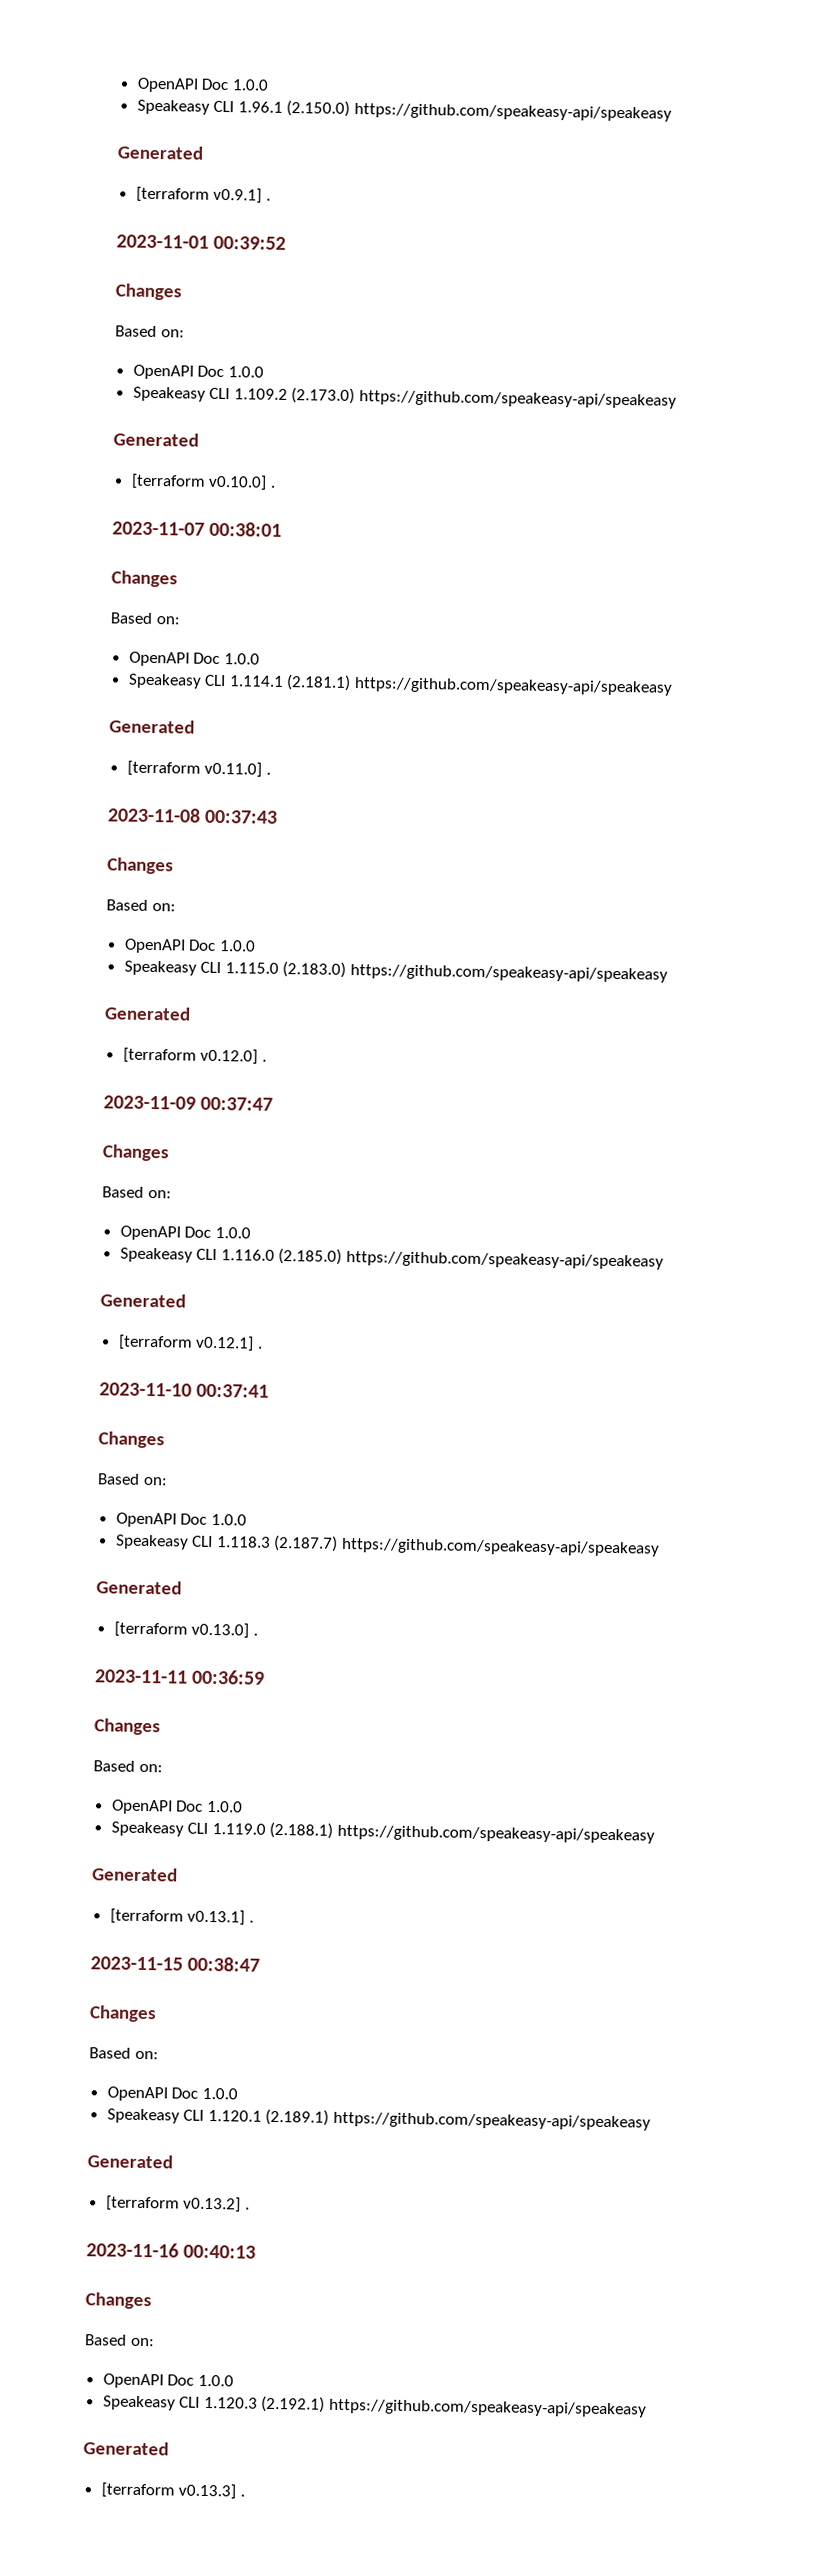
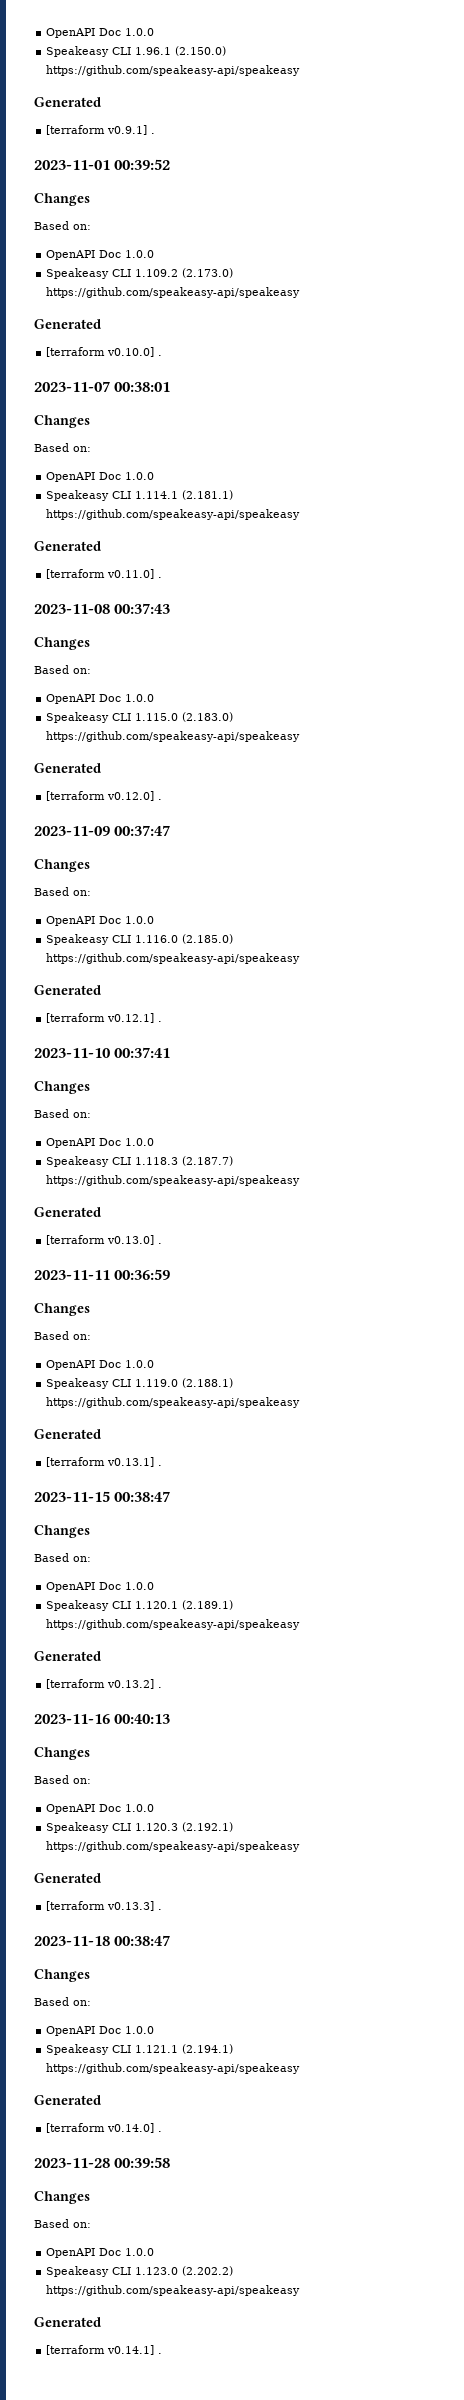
(245, 2495) none -> [34,1935,171,1946] [34,1969,90,1982] [34,1997,91,2006] [46,2026,155,2036] [46,2044,234,2055] [46,2063,301,2074] [34,2095,101,2105] [46,2123,163,2133] [34,2157,171,2168] [34,2191,90,2204] [34,2219,91,2228] [46,2248,155,2258] [46,2266,234,2277] [46,2285,301,2296] [34,2317,101,2327] [46,2345,163,2355] // 2023-11-18 00:38:47 // Changes // Based on: // OpenAPI Doc 1.0.0 // Speakeasy CLI 1.121.1 (2.194.1) https://github.com/speakeasy-api/speakeasy // Generated // [terraform v0.14.0] . // 2023-11-28 00:39:58 // Changes // Based on: // OpenAPI Doc 1.0.0 // Speakeasy CLI 1.123.0 (2.202.2) https://github.com/speakeasy-api/speakeasy // Generated // [terraform v0.14.1] .

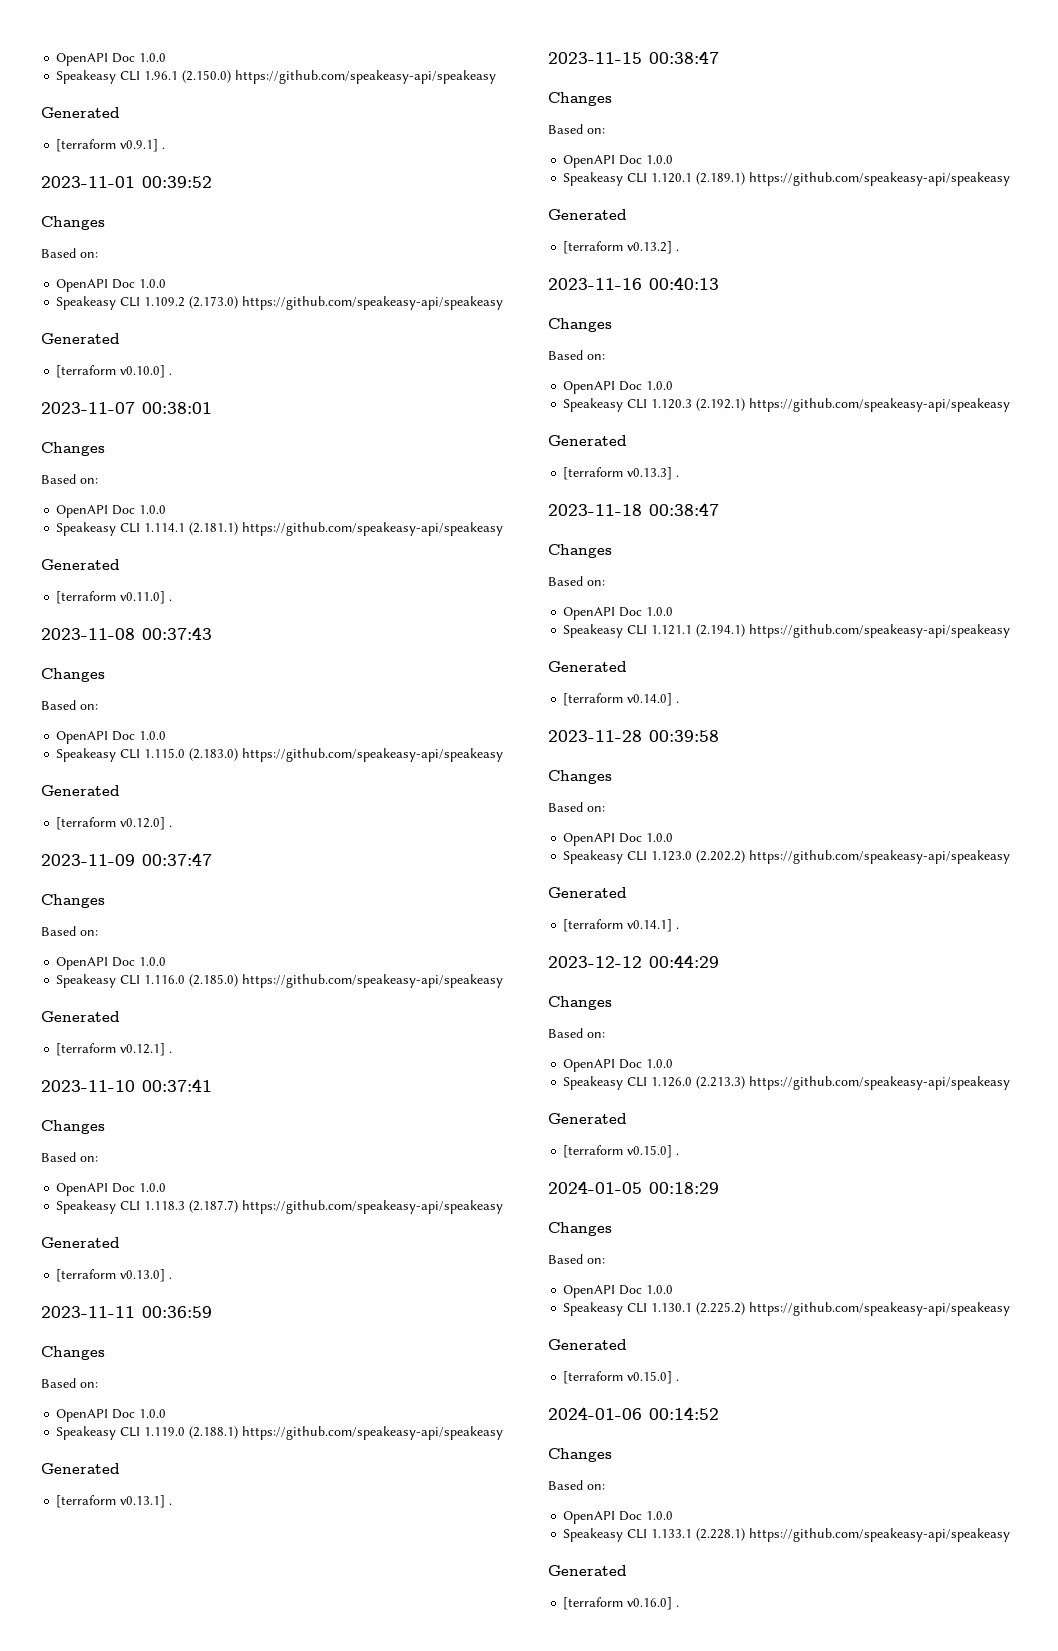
(163, 2353) none -> [548,955,719,968] [548,996,612,1010] [548,1028,605,1038] [563,1059,674,1072] [563,1076,1011,1090] [548,1113,627,1124] [563,1145,680,1158] [548,1181,719,1194] [548,1222,612,1236] [548,1254,605,1264] [563,1285,674,1298] [563,1302,1011,1316] [548,1339,627,1350] [563,1371,680,1384] [548,1407,719,1420] [548,1448,612,1462] [548,1480,605,1490] [563,1511,674,1524] [563,1528,1011,1542] [548,1565,627,1576] [563,1597,680,1610] // 2023-12-12 00:44:29 // Changes // Based on: // OpenAPI Doc 1.0.0 // Speakeasy CLI 1.126.0 (2.213.3) https://github.com/speakeasy-api/speakeasy // Generated // [terraform v0.15.0] . // 2024-01-05 00:18:29 // Changes // Based on: // OpenAPI Doc 1.0.0 // Speakeasy CLI 1.130.1 (2.225.2) https://github.com/speakeasy-api/speakeasy // Generated // [terraform v0.15.0] . // 2024-01-06 00:14:52 // Changes // Based on: // OpenAPI Doc 1.0.0 // Speakeasy CLI 1.133.1 (2.228.1) https://github.com/speakeasy-api/speakeasy // Generated // [terraform v0.16.0] .

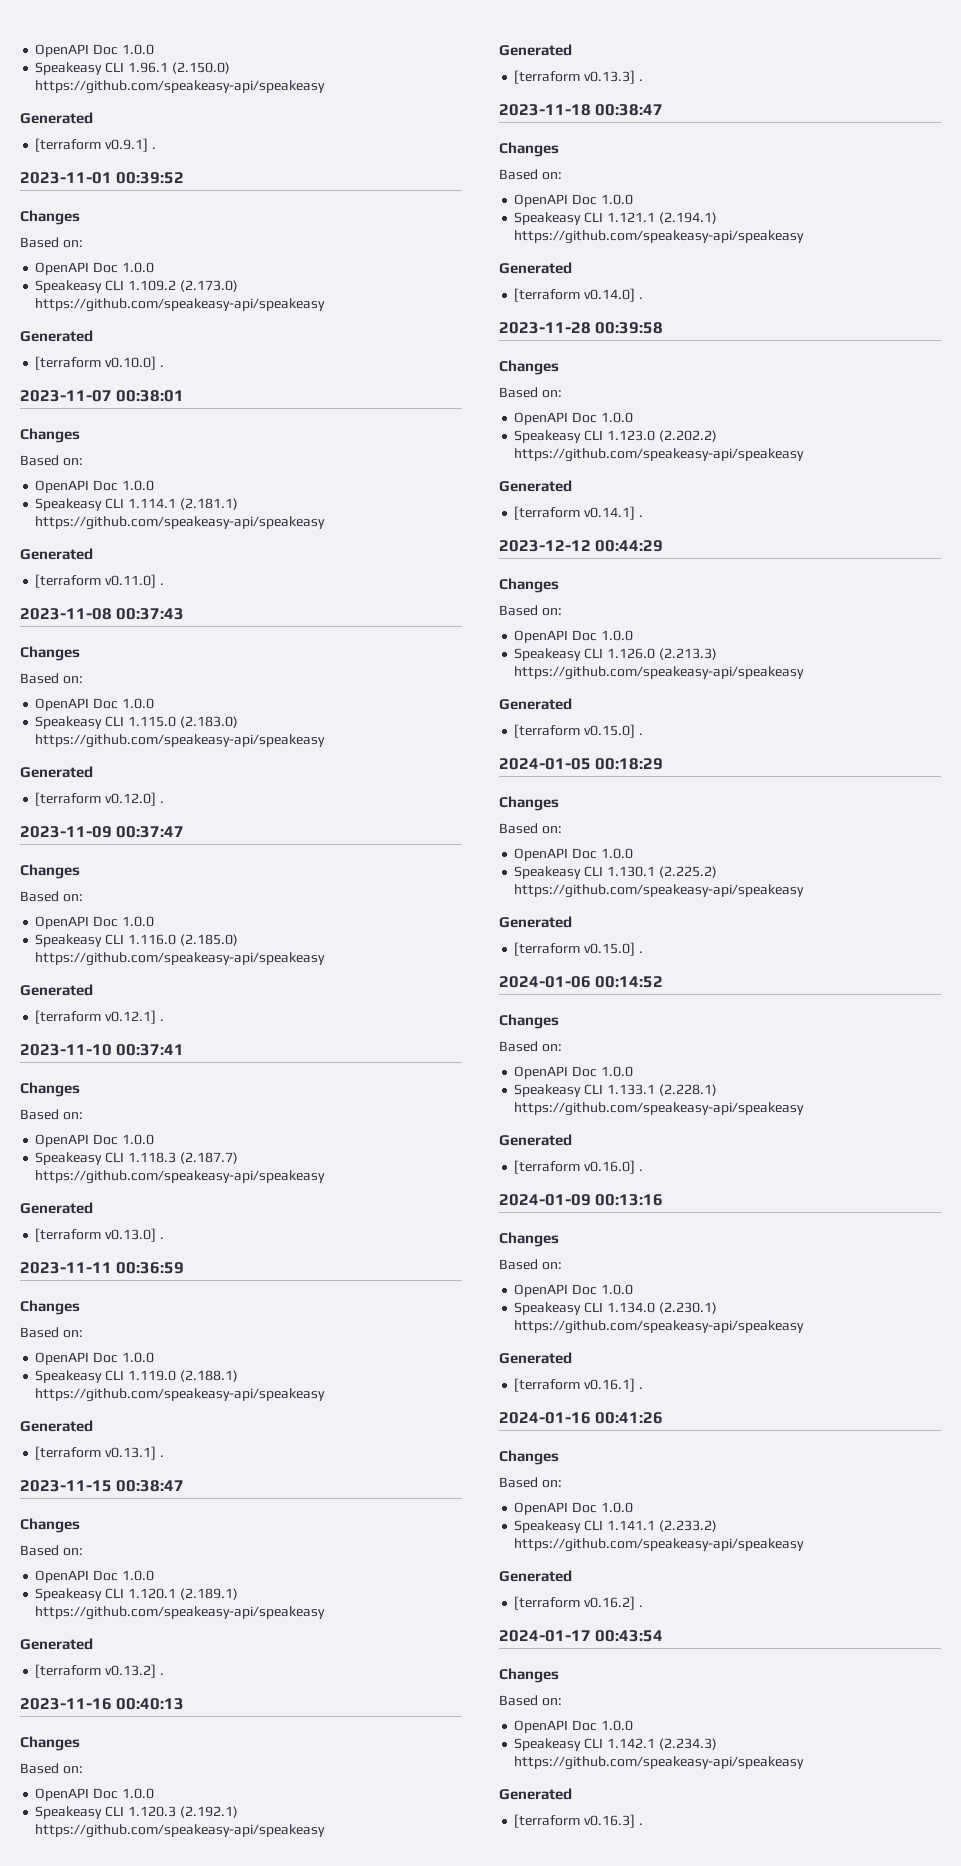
(680, 1606) none -> [499,1194,664,1206] [499,1232,559,1247] [499,1259,562,1270] [514,1284,633,1297] [514,1302,717,1315] [514,1320,805,1334] [499,1352,572,1364] [514,1378,643,1392] [499,1412,664,1424] [499,1450,559,1465] [499,1477,562,1488] [514,1502,633,1515] [514,1520,717,1533] [514,1538,805,1552] [499,1570,572,1582] [514,1596,643,1610] [499,1630,664,1642] [499,1668,559,1683] [499,1695,562,1706] [514,1720,633,1733] [514,1738,717,1751] [514,1756,805,1770] [499,1788,572,1800] [514,1814,643,1828] // 2024-01-09 00:13:16 // Changes // Based on: // OpenAPI Doc 1.0.0 // Speakeasy CLI 1.134.0 (2.230.1) https://github.com/speakeasy-api/speakeasy // Generated // [terraform v0.16.1] . // 2024-01-16 00:41:26 // Changes // Based on: // OpenAPI Doc 1.0.0 // Speakeasy CLI 1.141.1 (2.233.2) https://github.com/speakeasy-api/speakeasy // Generated // [terraform v0.16.2] . // 2024-01-17 00:43:54 // Changes // Based on: // OpenAPI Doc 1.0.0 // Speakeasy CLI 1.142.1 (2.234.3) https://github.com/speakeasy-api/speakeasy // Generated // [terraform v0.16.3] .

